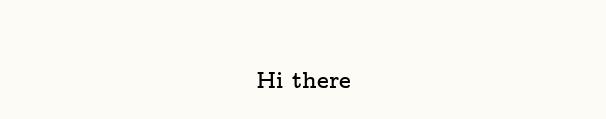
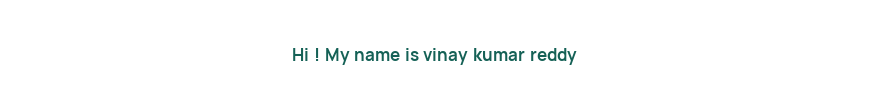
[291,72,351,88] there -> [314,48,577,65] ! My name is vinay kumar reddy

